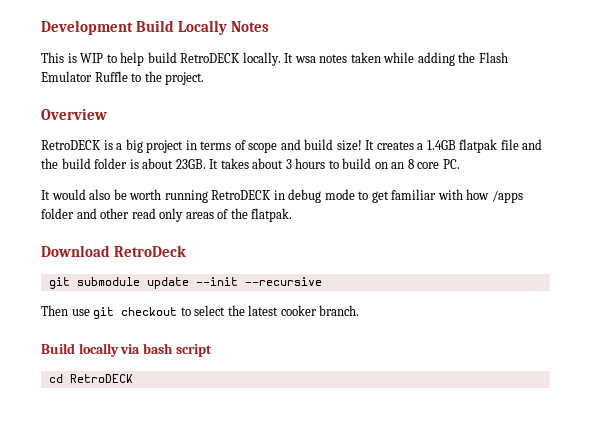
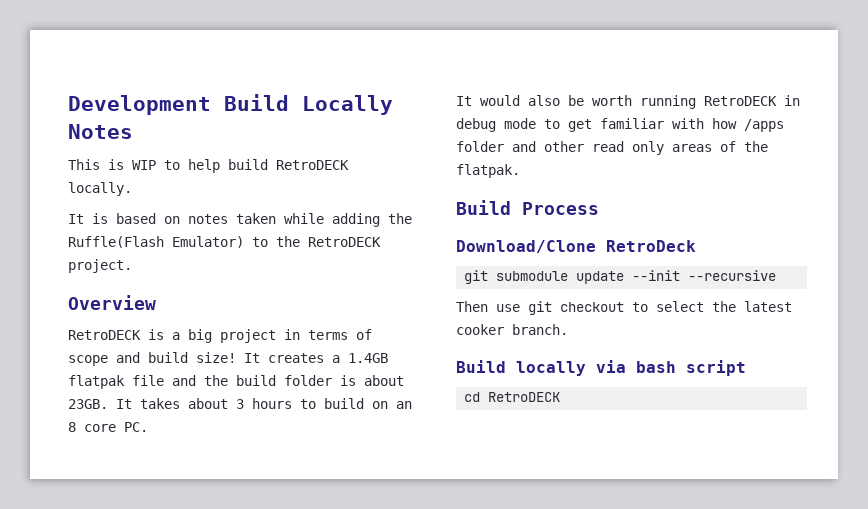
[284,53,316,63] It wsa -> [68,213,180,224] // It is based on
[478,52,508,63] [41,71,128,82] Flash Emulator Ruffle -> [68,236,244,248] Ruffle(Flash Emulator)
(162, 76) none -> [308,237,381,247] RetroDECK
[41,245,110,257] Download -> [456,200,599,215] [456,240,596,253] Build Process // Download/Clone

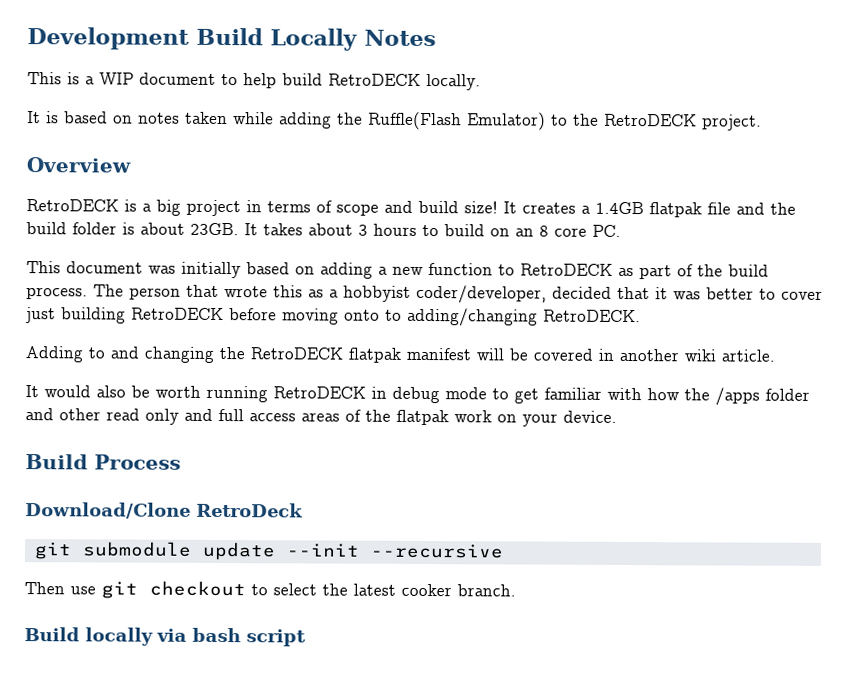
[132,160,156,170] WIP -> [85,72,216,85] a WIP document
(148, 427) none -> [26,261,769,280] [26,284,823,304] [25,307,641,327] [25,346,776,363] // This document was initially based on adding a new function to RetroDECK as part of the build process. The person that wrote this as a hobbyist coder/developer, decided that it was better to cover just building RetroDECK before moving onto to adding/changing RetroDECK. // Adding to and changing the RetroDECK flatpak manifest will be covered in another wiki article.
(737, 123) none -> [684,388,710,401] the
[672,141,768,152] [456,164,520,178] areas of the flatpak. -> [184,408,617,427] and full access areas of the flatpak work on your device.
[464,392,561,402] // cd RetroDECK -> (306, 638) none

